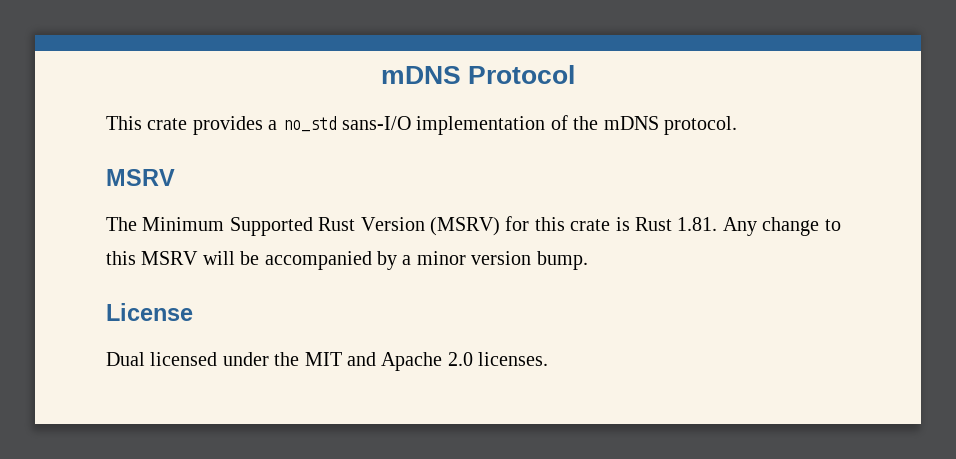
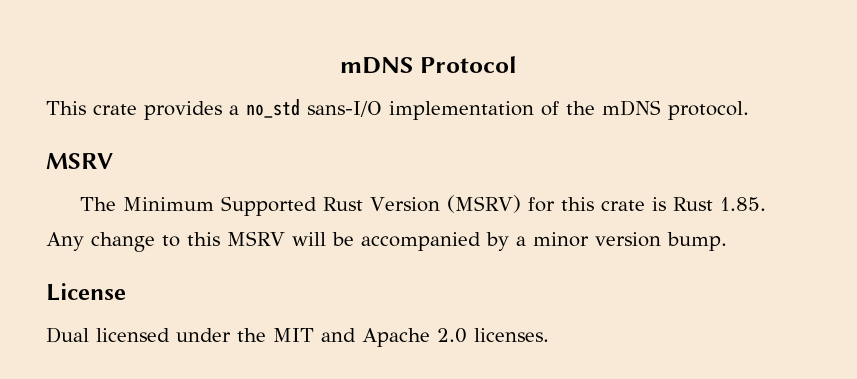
[677,217,718,231] 1.81. -> [720,197,767,211] 1.85.

